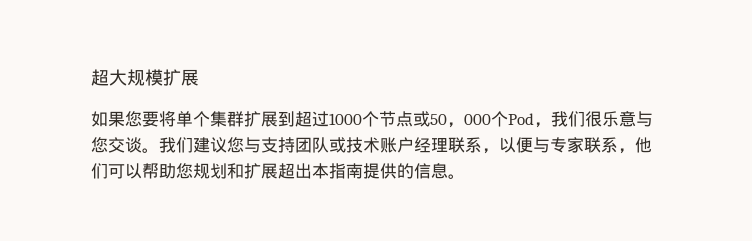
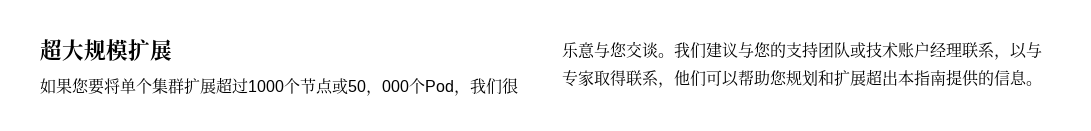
[278,111,295,127] 到 -> (216, 86) none
[227,137,261,153] 您与 -> [738,42,786,58] 与您的
[516,137,584,153] 便与专家 -> [1026,42,1042,58] [562,70,626,87] 与专家取得

